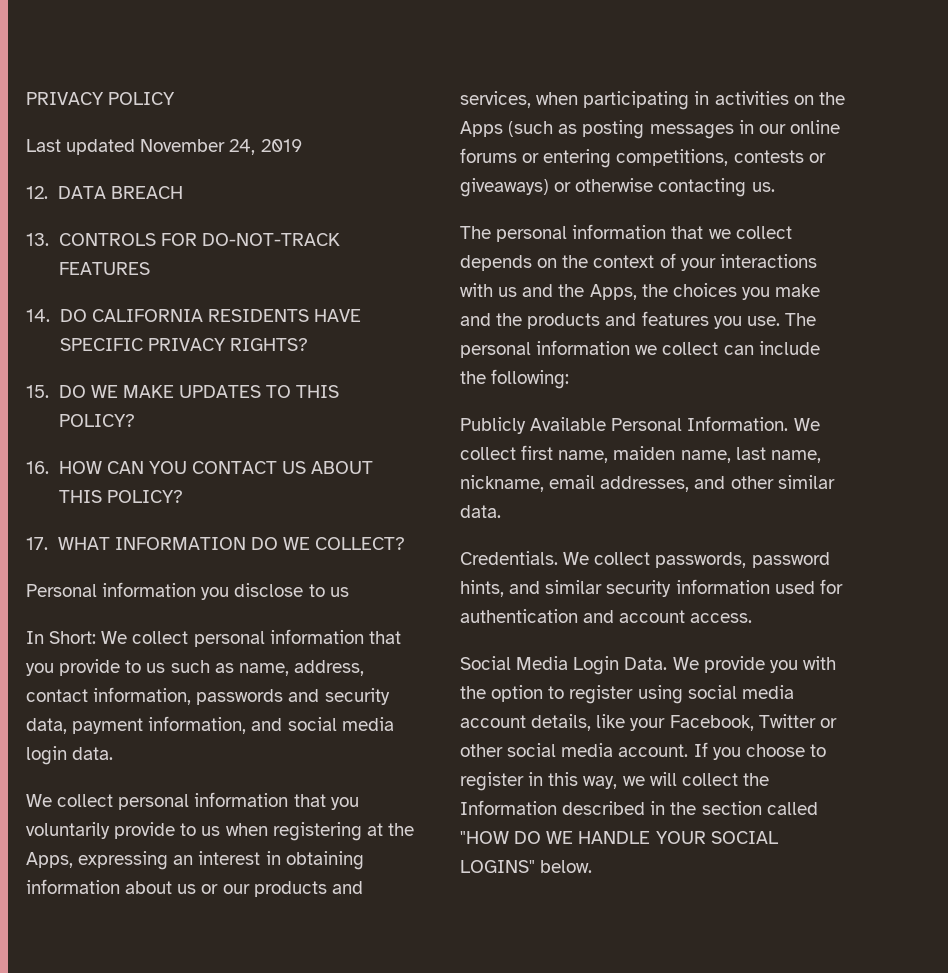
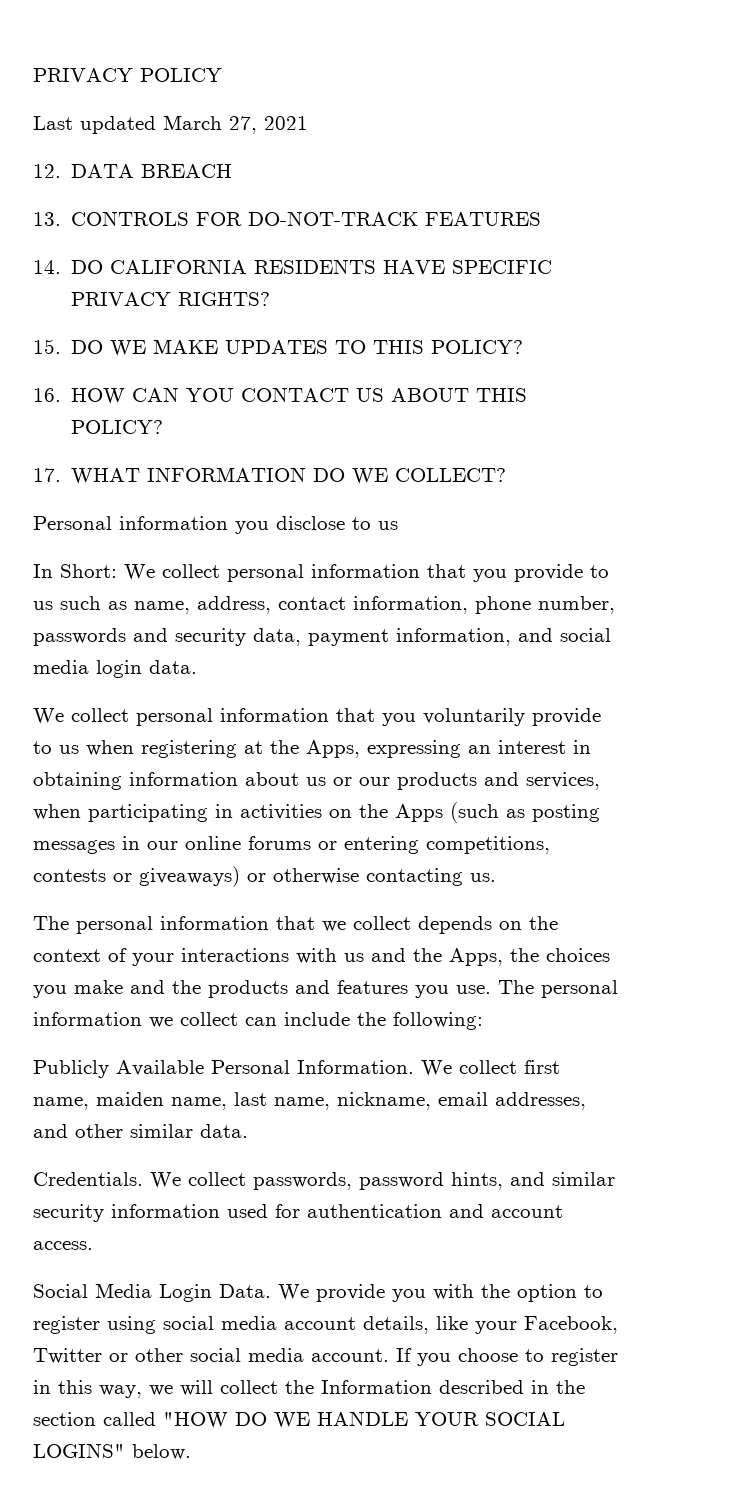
[140,139,302,155] November 24, 2019 -> [163,115,308,134] March 27, 2021
(192, 696) none -> [475,596,615,614] phone number,

